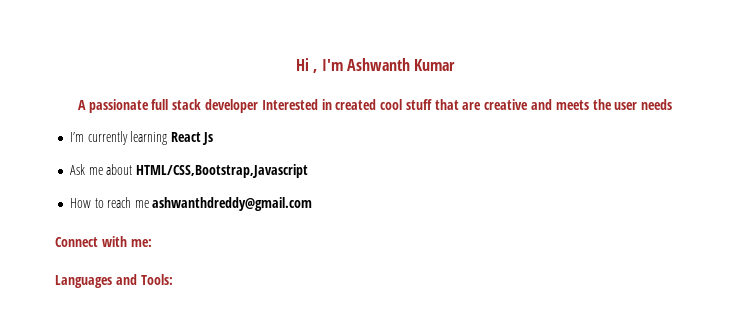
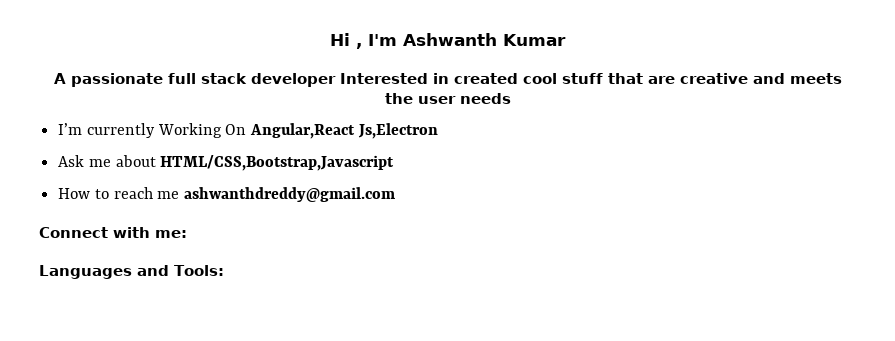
[130,131,214,145] learning React Js -> [157,123,438,139] Working On Angular,React Js,Electron

